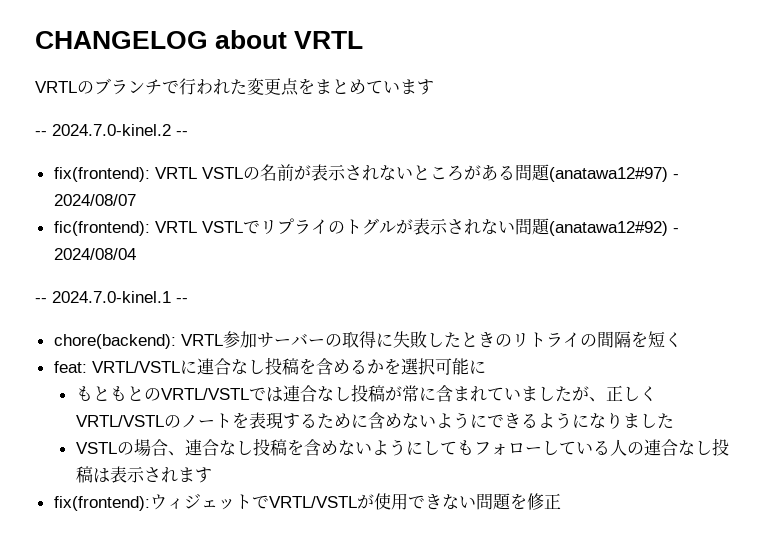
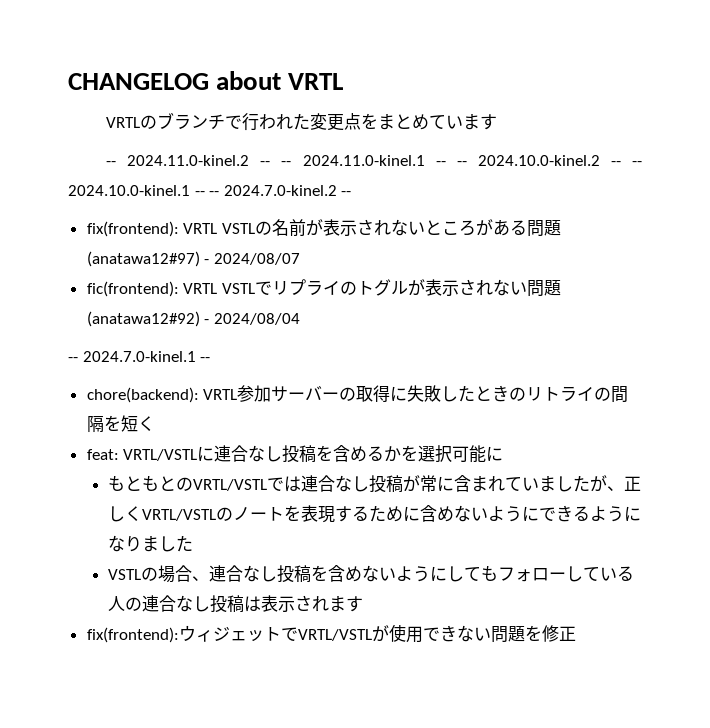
(47, 133) none -> [127,155,642,166] [68,185,220,196] 2024.11.0-kinel.2 -- -- 2024.11.0-kinel.1 -- -- 2024.10.0-kinel.2 -- -- 2024.10.0-kinel.1 -- --

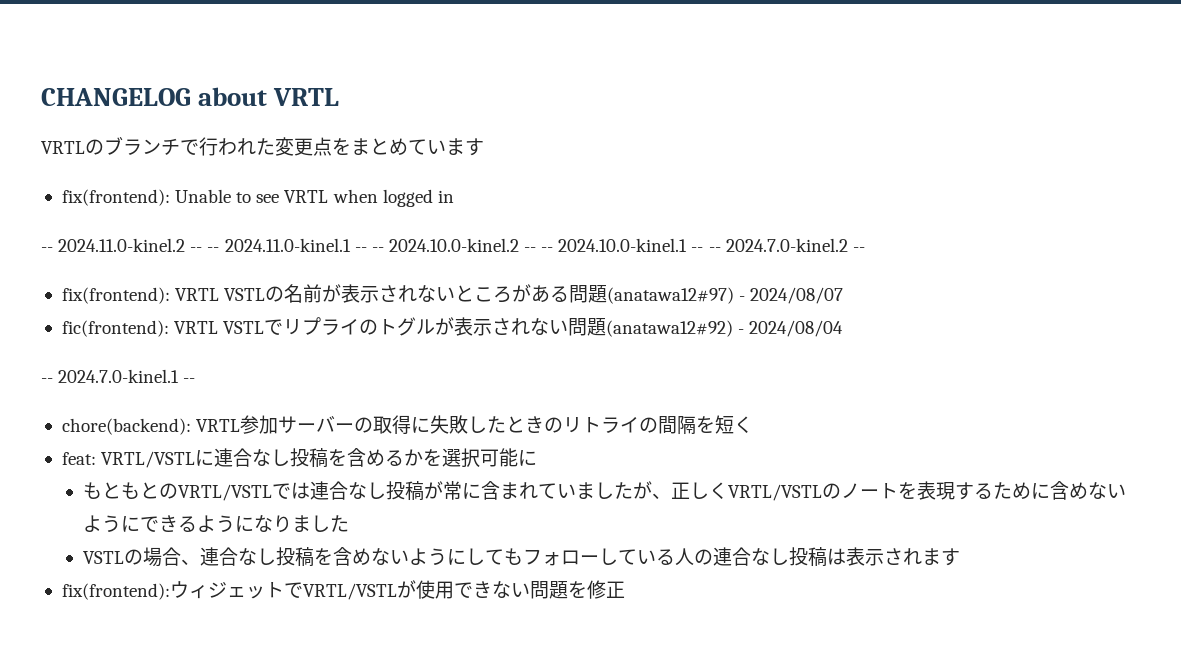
(498, 122) none -> [61,189,454,207] // fix(frontend): Unable to see VRTL when logged in

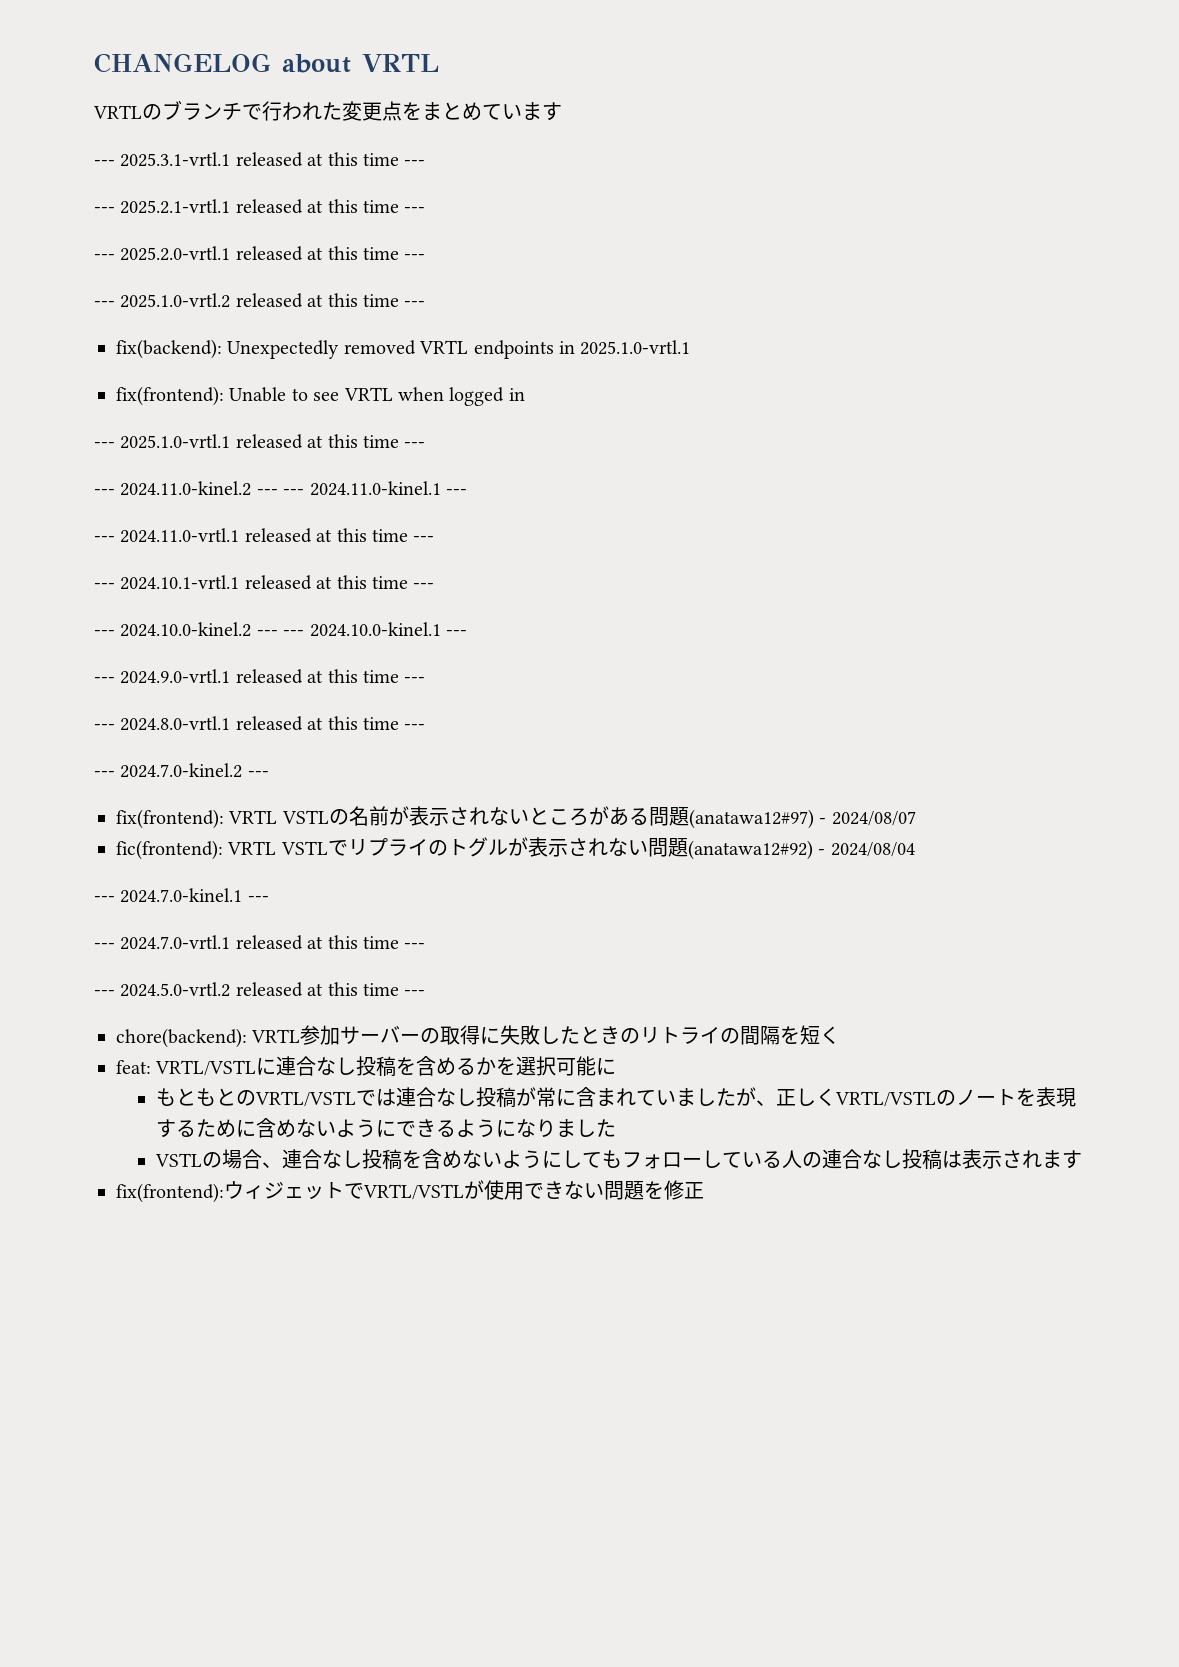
(484, 147) none -> [94,152,426,167] [94,199,426,214] [94,246,426,261] [94,293,426,308] [116,339,691,359] // --- 2025.3.1-vrtl.1 released at this time --- // --- 2025.2.1-vrtl.1 released at this time --- // --- 2025.2.0-vrtl.1 released at this time --- // --- 2025.1.0-vrtl.2 released at this time --- // fix(backend): Unexpectedly removed VRTL endpoints in 2025.1.0-vrtl.1
[41,238,865,252] -- 2024.11.0-kinel.2 -- -- 2024.11.0-kinel.1 -- -- 2024.10.0-kinel.2 -- -- 2024.10.0-kinel.1 -- -- 2024.7.0-kinel.2 -- -> [94,434,426,449] [94,481,467,496] [94,528,435,543] [94,575,435,590] [94,622,467,637] [94,669,426,684] [94,716,426,731] [94,763,269,778] --- 2025.1.0-vrtl.1 released at this time --- // --- 2024.11.0-kinel.2 --- --- 2024.11.0-kinel.1 --- // --- 2024.11.0-vrtl.1 released at this time --- // --- 2024.10.1-vrtl.1 released at this time --- // --- 2024.10.0-kinel.2 --- --- 2024.10.0-kinel.1 --- // --- 2024.9.0-vrtl.1 released at this time --- // --- 2024.8.0-vrtl.1 released at this time --- // --- 2024.7.0-kinel.2 ---
[41,369,196,383] -- 2024.7.0-kinel.1 -- -> [94,888,269,903] [94,935,426,950] [94,982,426,997] --- 2024.7.0-kinel.1 --- // --- 2024.7.0-vrtl.1 released at this time --- // --- 2024.5.0-vrtl.2 released at this time ---

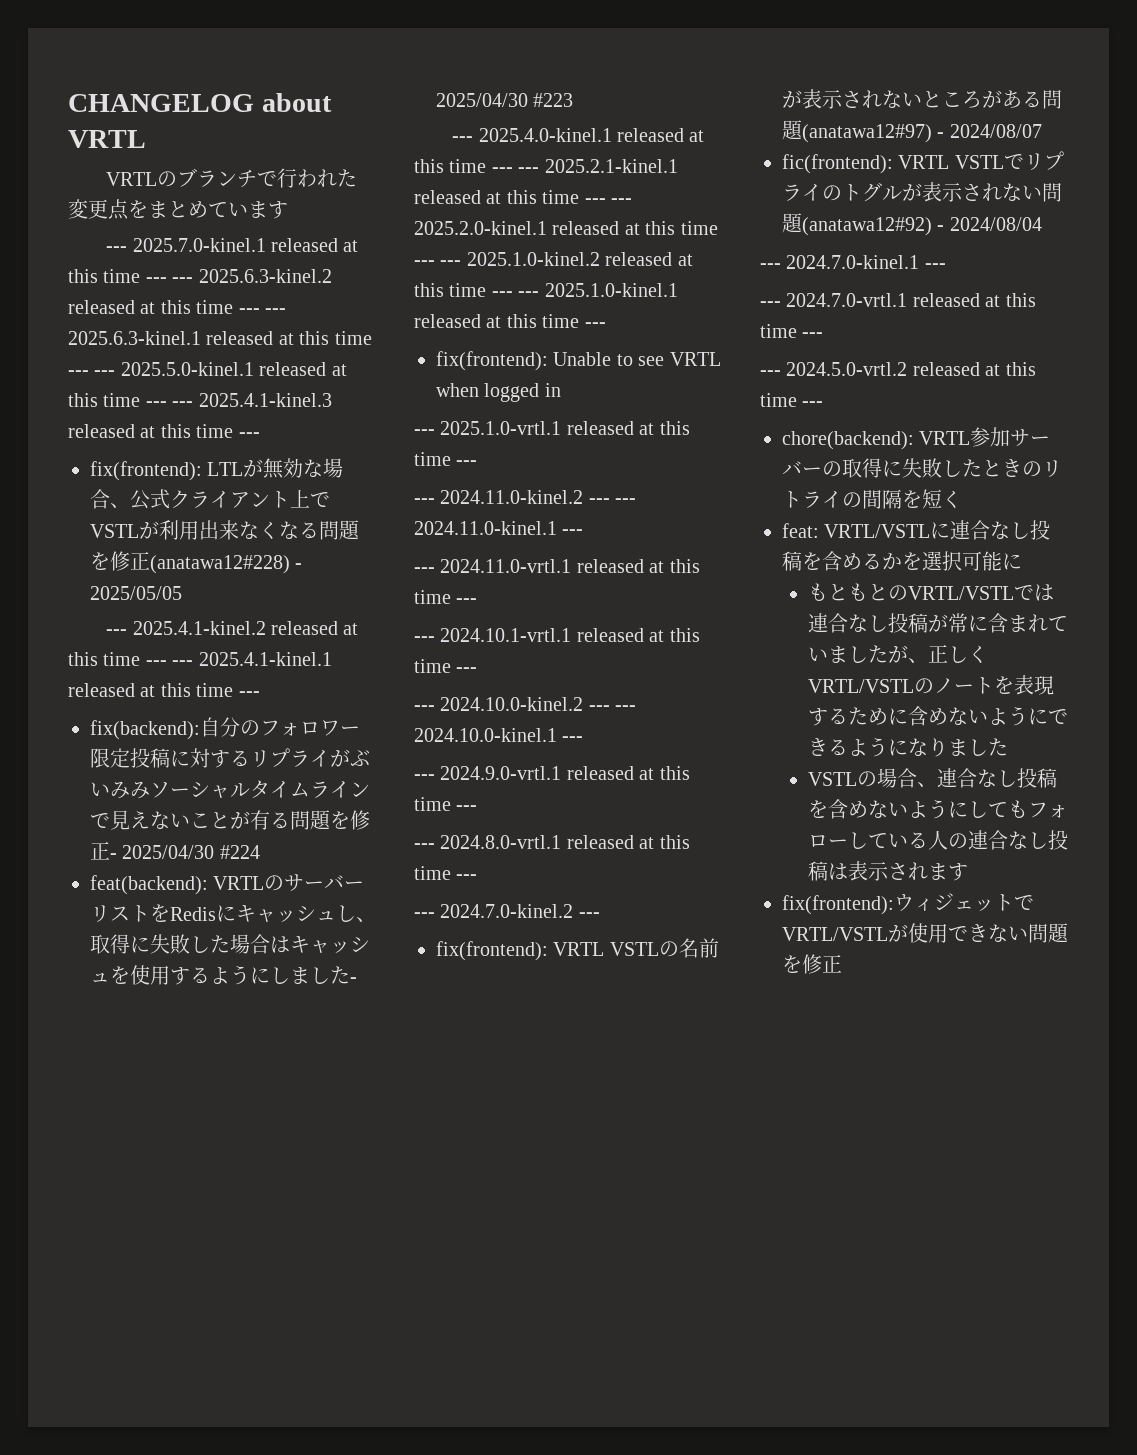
[120,152,426,167] [94,199,426,214] [94,246,426,261] [94,293,231,308] 2025.3.1-vrtl.1 released at this time --- // --- 2025.2.1-vrtl.1 released at this time --- // --- 2025.2.0-vrtl.1 released at this time --- // --- 2025.1.0-vrtl.2 -> [132,238,359,252] [68,269,332,283] [68,300,286,314] [68,331,372,345] [68,362,347,376] [68,393,332,407] [68,424,260,438] [90,458,344,481] [90,489,330,510] [90,520,360,540] [90,551,303,574] [90,586,182,600] [106,621,359,635] [68,652,332,666] 2025.7.0-kinel.1 released at this time --- --- 2025.6.3-kinel.2 released at this time --- --- 2025.6.3-kinel.1 released at this time --- --- 2025.5.0-kinel.1 released at this time --- --- 2025.4.1-kinel.3 released at this time --- // fix(frontend): LTLが無効な場合、公式クライアント上でVSTLが利用出来なくなる問題を修正(anatawa12#228) - 2025/05/05 // --- 2025.4.1-kinel.2 released at this time --- --- 2025.4.1-kinel.1
[227,340,691,359] Unexpectedly removed VRTL endpoints in 2025.1.0-vrtl.1 -> [200,717,360,737] [90,748,370,768] [90,780,370,799] [90,810,370,830] [90,842,260,860] [90,874,365,895] [90,904,376,923] [90,934,370,954] [90,965,357,985] [436,93,574,107] [452,128,705,142] [414,159,678,173] [414,190,632,204] [414,221,718,235] [414,252,693,266] [414,283,678,297] [414,314,606,328] 自分のフォロワー限定投稿に対するリプライがぶいみみソーシャルタイムラインで見えないことが有る問題を修正- 2025/04/30 #224 // feat(backend): VRTLのサーバーリストをRedisにキャッシュし、取得に失敗した場合はキャッシュを使用するようにしました- 2025/04/30 #223 // --- 2025.4.0-kinel.1 released at this time --- --- 2025.2.1-kinel.1 released at this time --- --- 2025.2.0-kinel.1 released at this time --- --- 2025.1.0-kinel.2 released at this time --- --- 2025.1.0-kinel.1 released at this time ---

